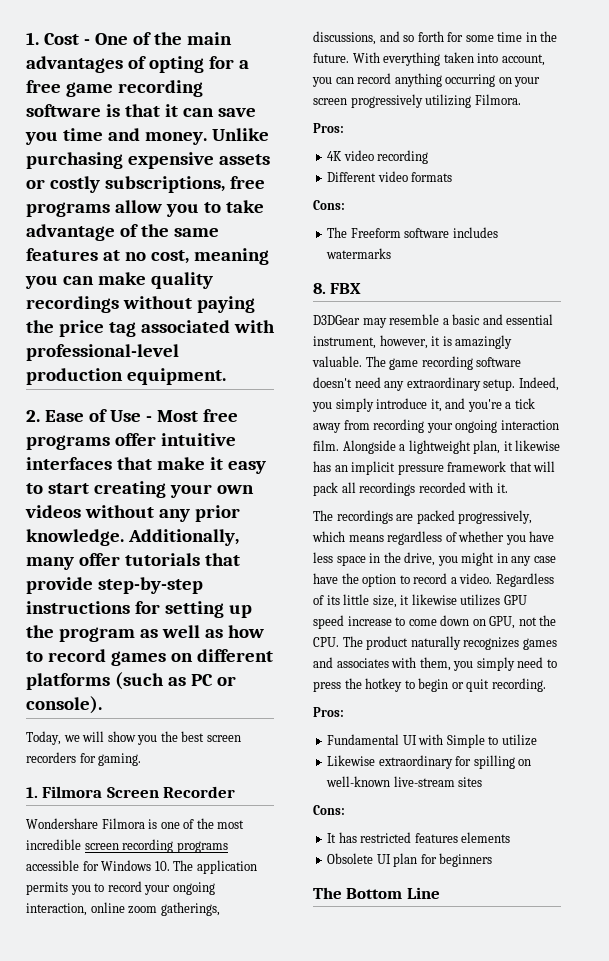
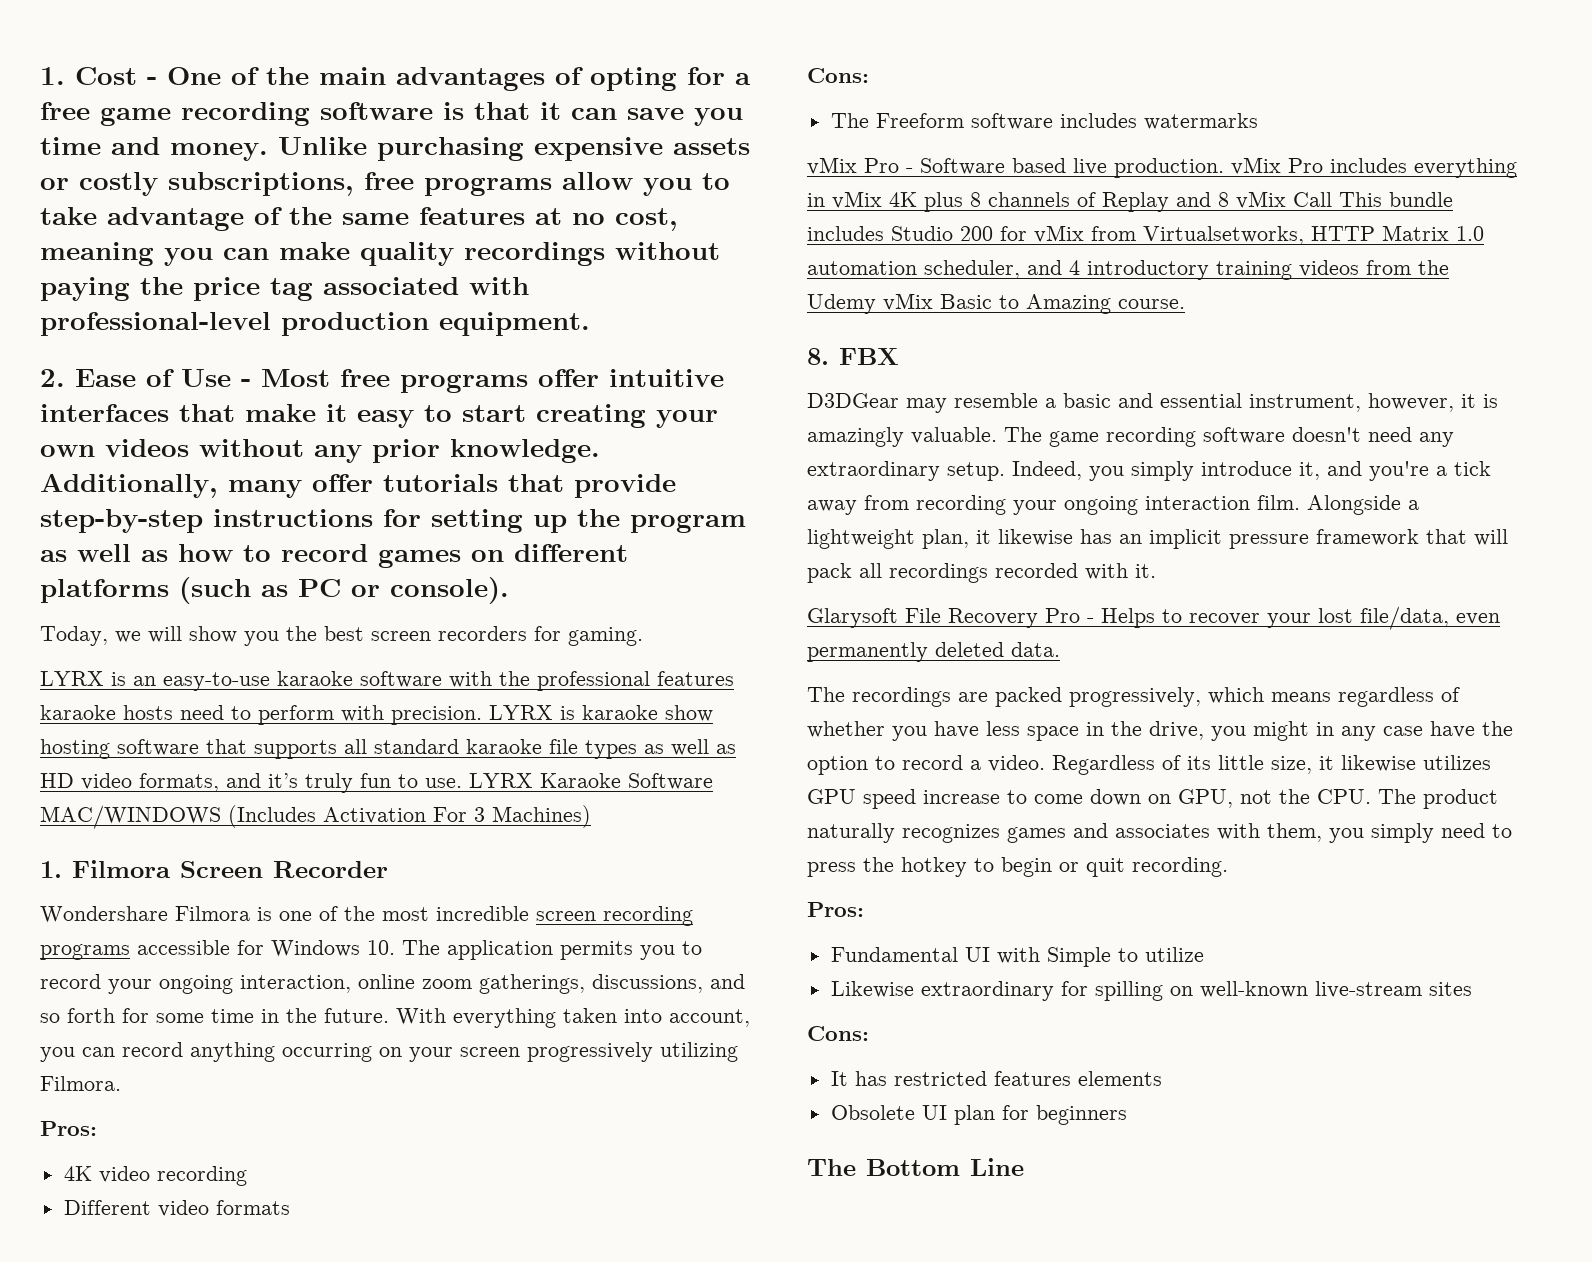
(142, 759) none -> [40,671,734,691] [40,705,713,725] [40,739,736,759] [40,773,713,793] [40,805,591,829] // LYRX is an easy-to-use karaoke software with the professional features karaoke hosts need to perform with precision. LYRX is karaoke show hosting software that supports all standard karaoke file types as well as HD video formats, and it’s truly fun to use. LYRX Karaoke Software MAC/WINDOWS (Includes Activation For 3 Machines)
(392, 253) none -> [807,157,1517,178] [807,191,1453,212] [807,225,1484,245] [807,260,1449,280] [807,293,1185,314] // vMix Pro - Software based live production. vMix Pro includes everything in vMix 4K plus 8 channels of Replay and 8 vMix Call This bundle includes Studio 200 for vMix from Virtualsetworks, HTTP Matrix 1.0 automation scheduler, and 4 introductory training videos from the Udemy vMix Basic to Amazing course.
(508, 488) none -> [807,606,1500,630] [807,642,1060,662] // Glarysoft File Recovery Pro - Helps to recover your lost file/data, even permanently deleted data.

